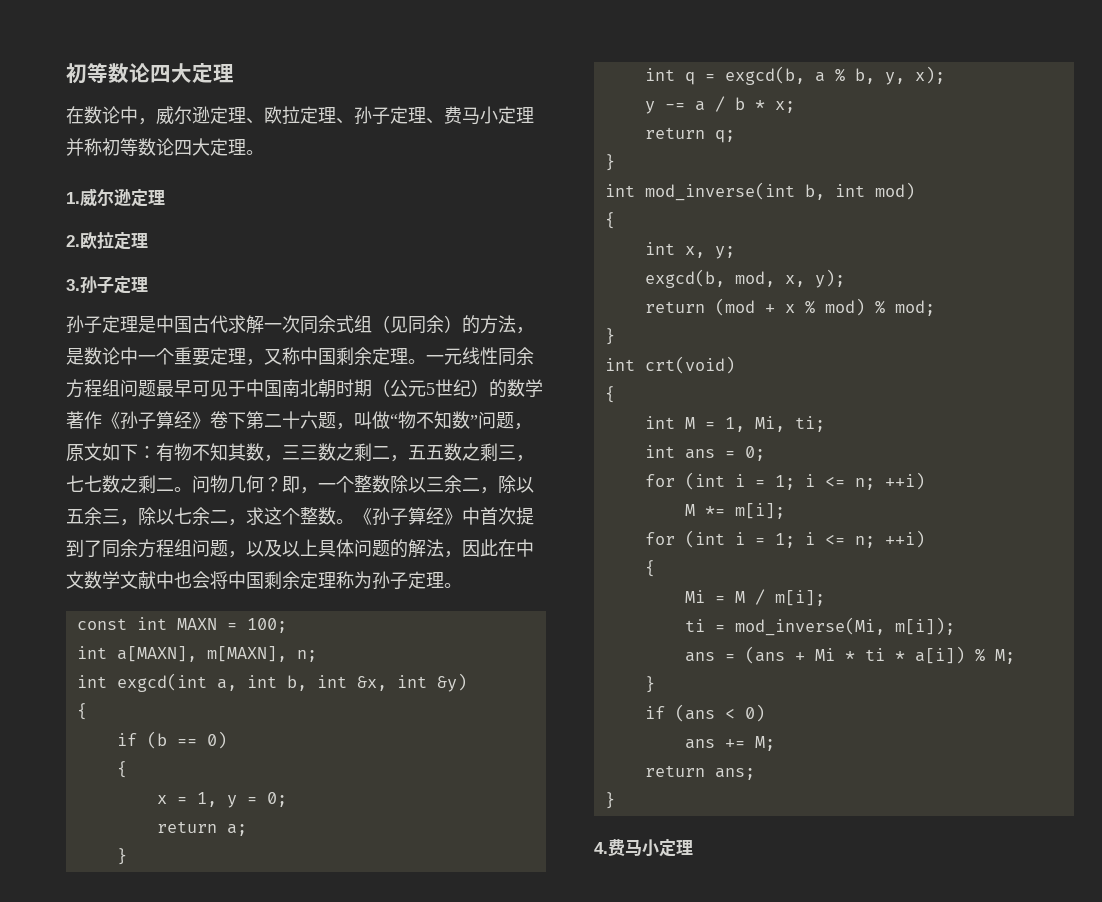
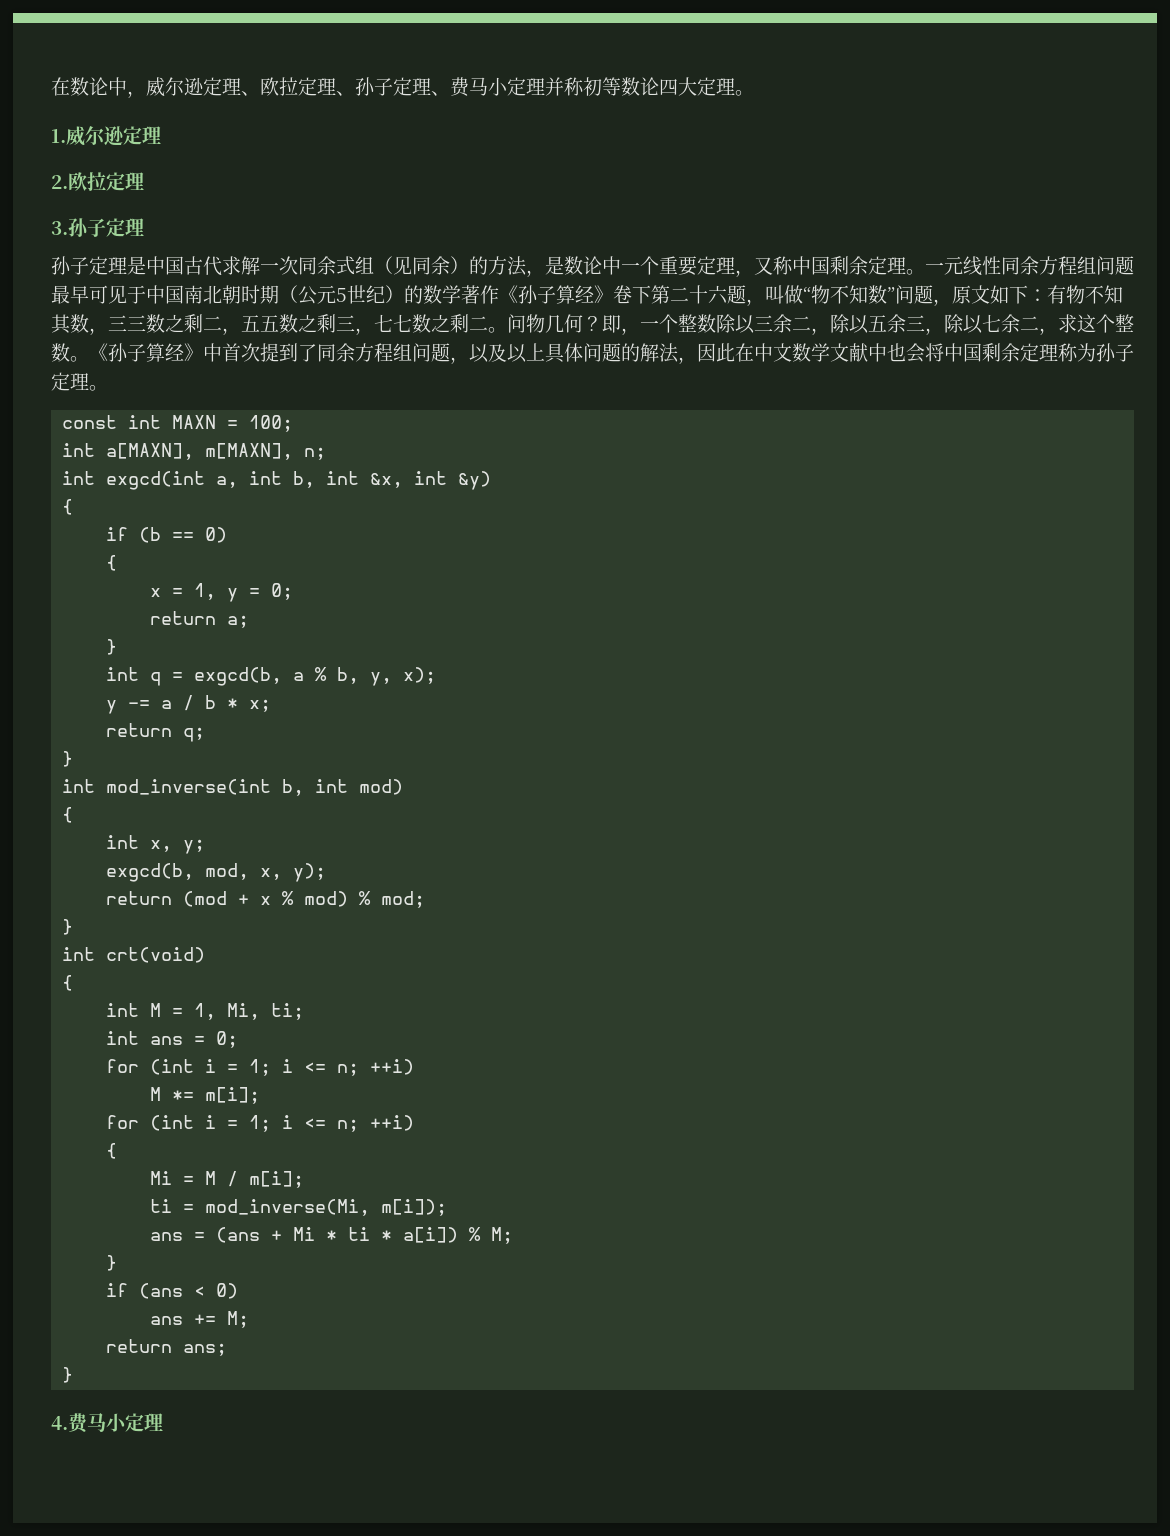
[66,63,234,84] 初等数论四大定理 // -> (51, 86) none

